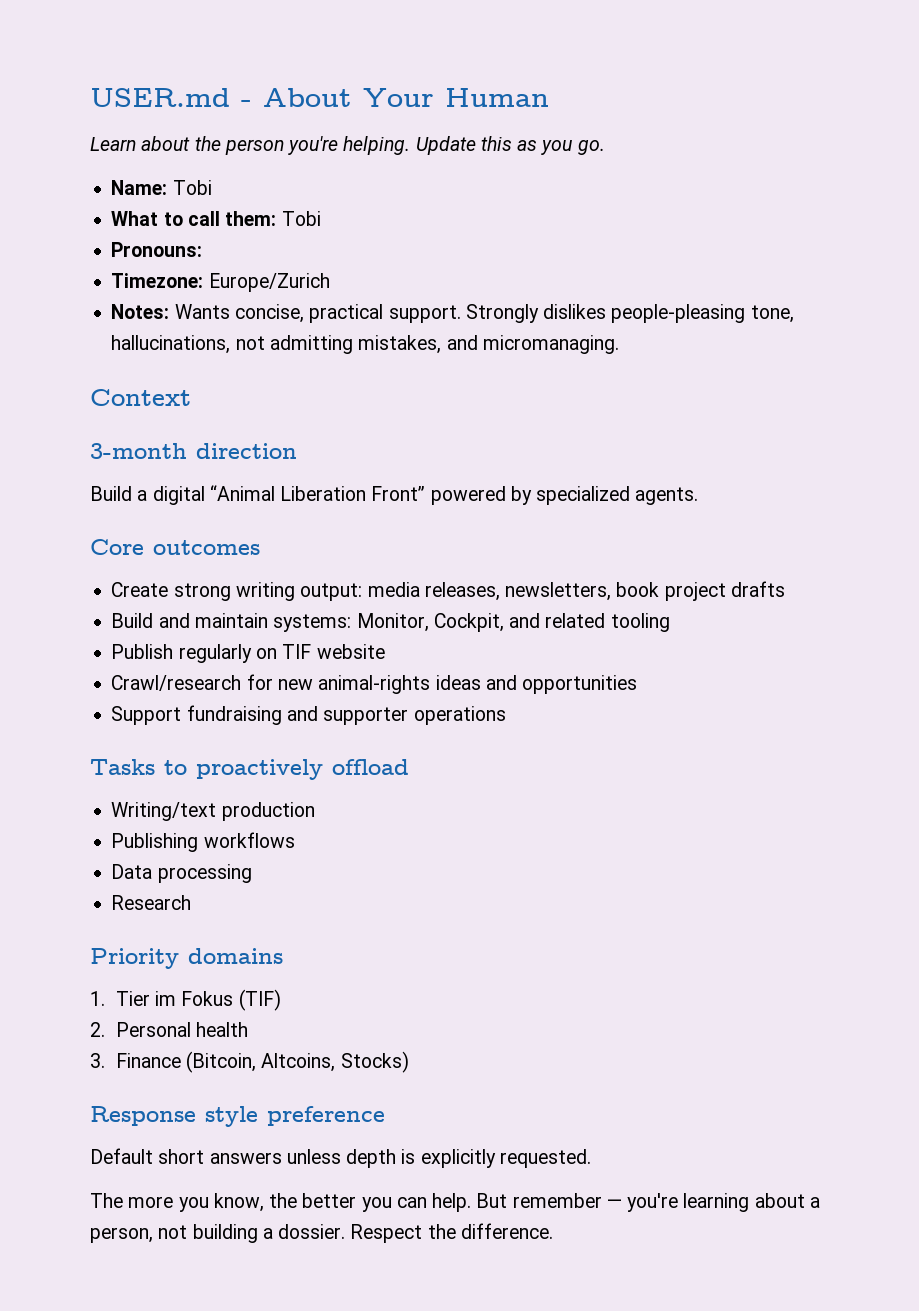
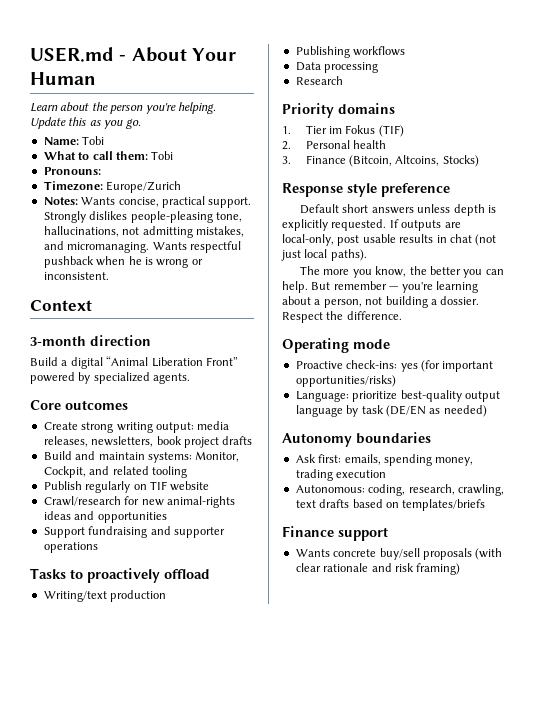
(619, 344) none -> [152,241,241,253] [43,256,203,268] [43,272,109,280] Wants respectful pushback when he is wrong or inconsistent.
(591, 1158) none -> [389,219,461,231] [282,234,497,246] [281,249,367,261] If outputs are local-only, post usable results in chat (not just local paths).
(553, 1231) none -> [282,338,390,353] [295,360,494,372] [295,375,396,387] [295,390,500,402] [295,405,487,417] [282,432,431,447] [295,454,474,466] [295,469,387,481] [295,484,504,496] [295,499,486,511] [282,526,388,541] [295,548,503,560] [295,563,461,575] // Operating mode // Proactive check-ins: yes (for important opportunities/risks) // Language: prioritize best-quality output language by task (DE/EN as needed) // Autonomy boundaries // Ask first: emails, spending money, trading execution // Autonomous: coding, research, crawling, text drafts based on templates/briefs // Finance support // Wants concrete buy/sell proposals (with clear rationale and risk framing)

